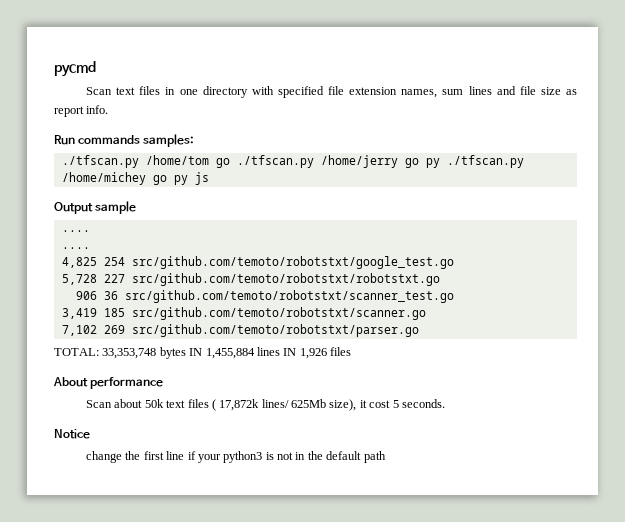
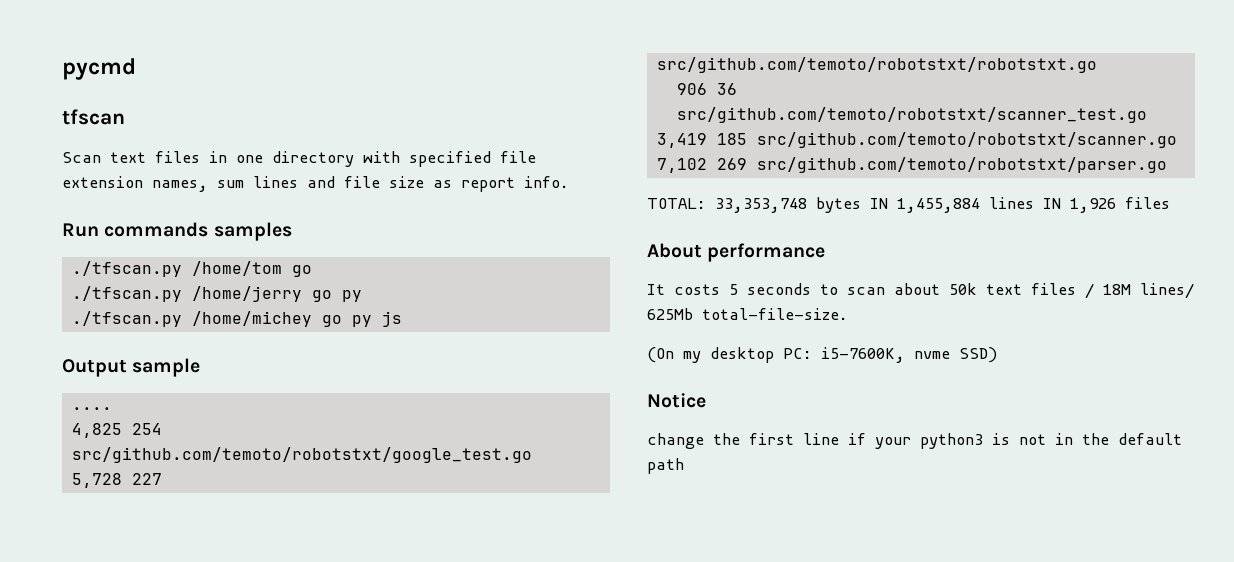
(96, 69) none -> [62,109,125,125] // tfscan
[143,134,195,147] samples: -> [213,222,292,241] samples
(230, 163) none -> (312, 271) //
(440, 163) none -> (362, 296) //
[61,247,90,249] // .... -> (112, 408) none
[86,399,445,411] Scan about 50k text files ( 17,872k lines/ 625Mb size), it cost 5 seconds. -> [647,283,1194,299] [647,308,848,320] [647,347,997,363] It costs 5 seconds to scan about 50k text files / 18M lines/ 625Mb total-file-size. // (On my desktop PC: i5-7600K, nvme SSD)

